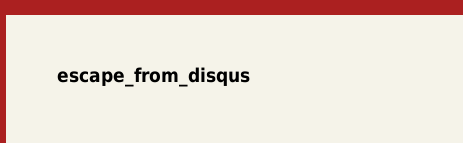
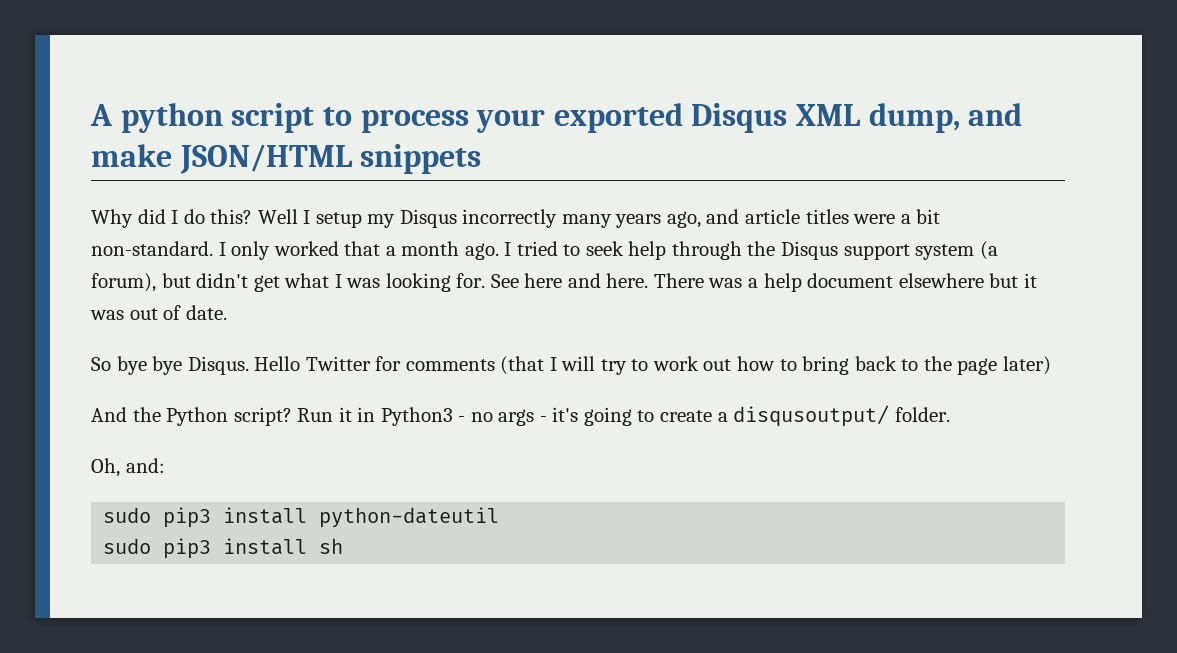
[57,67,250,87] escape_from_disqus -> [90,103,1023,133] [91,144,482,174] [91,209,941,228] [91,241,998,260] [91,273,1037,292] [90,305,227,320] [91,356,1051,375] [91,405,950,427] [91,458,165,477] [103,507,500,528] [103,538,344,559] A python script to process your exported Disqus XML dump, and make JSON/HTML snippets // Why did I do this? Well I setup my Disqus incorrectly many years ago, and article titles were a bit non-standard. I only worked that a month ago. I tried to seek help through the Disqus support system (a forum), but didn't get what I was looking for. See here and here. There was a help document elsewhere but it was out of date. // So bye bye Disqus. Hello Twitter for comments (that I will try to work out how to bring back to the page later) // And the Python script? Run it in Python3 - no args - it's going to create a disqusoutput/ folder. // Oh, and: // sudo pip3 install python-dateutil // sudo pip3 install sh

